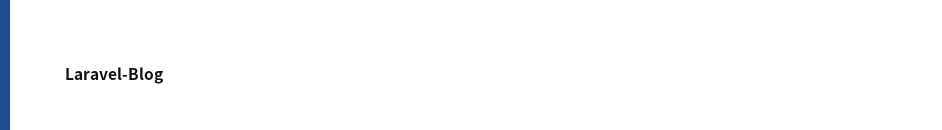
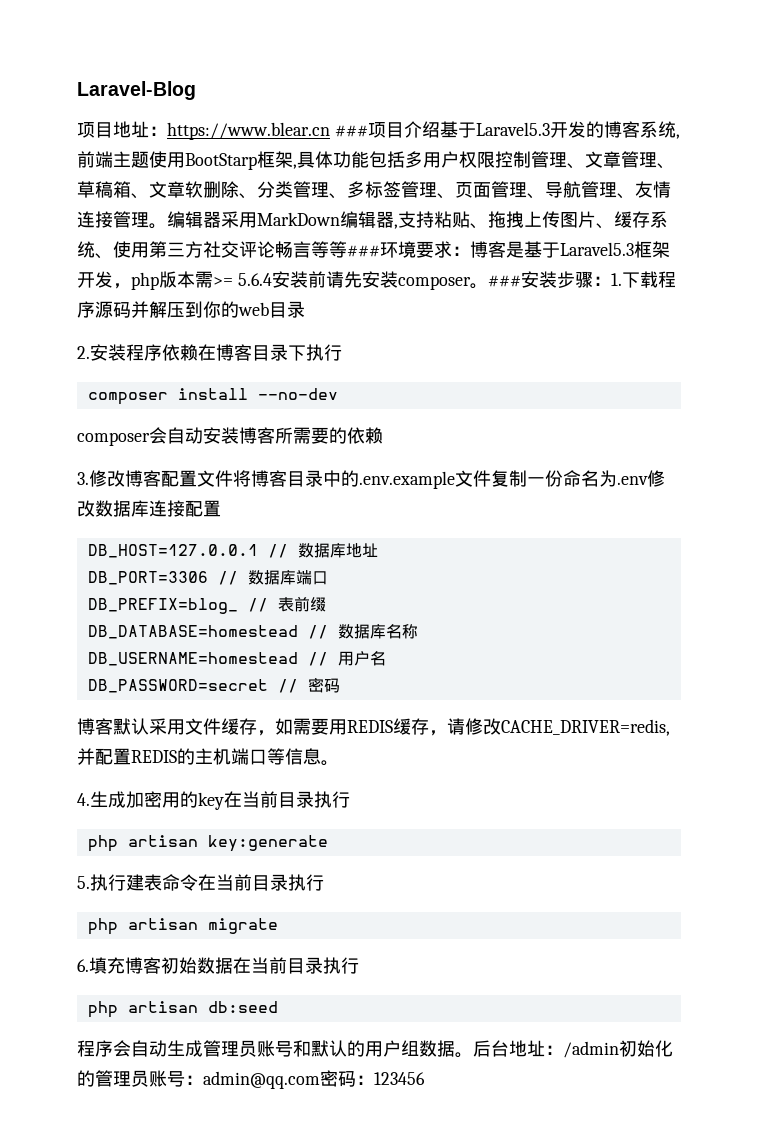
(163, 75) none -> [77,121,680,140] [77,151,675,170] [77,181,671,199] [77,211,668,229] [77,241,670,259] [77,271,676,290] [77,301,305,318] [77,344,342,361] [87,388,338,405] [77,427,383,446] [77,470,665,489] [77,500,221,517] [87,543,378,558] [87,570,328,585] [87,596,326,614] [87,624,418,639] [87,651,386,666] [87,677,340,693] [77,718,670,736] [77,748,339,766] [77,791,350,810] [87,835,328,852] [77,874,324,891] [87,918,278,935] [77,957,359,974] [87,1001,278,1018] [77,1040,673,1058] [77,1070,425,1089] // 项目地址：https://www.blear.cn ###项目介绍基于Laravel5.3开发的博客系统,前端主题使用BootStarp框架,具体功能包括多用户权限控制管理、文章管理、草稿箱、文章软删除、分类管理、多标签管理、页面管理、导航管理、友情连接管理。编辑器采用MarkDown编辑器,支持粘贴、拖拽上传图片、缓存系统、使用第三方社交评论畅言等等###环境要求：博客是基于Laravel5.3框架开发，php版本需>= 5.6.4安装前请先安装composer。###安装步骤：1.下载程序源码并解压到你的web目录 // 2.安装程序依赖在博客目录下执行 // composer install --no-dev // composer会自动安装博客所需要的依赖 // 3.修改博客配置文件将博客目录中的.env.example文件复制一份命名为.env修改数据库连接配置 // DB_HOST=127.0.0.1 // 数据库地址 // DB_PORT=3306 // 数据库端口 // DB_PREFIX=blog_ // 表前缀 // DB_DATABASE=homestead // 数据库名称 // DB_USERNAME=homestead // 用户名 // DB_PASSWORD=secret // 密码 // 博客默认采用文件缓存，如需要用REDIS缓存，请修改CACHE_DRIVER=redis,并配置REDIS的主机端口等信息。 // 4.生成加密用的key在当前目录执行 // php artisan key:generate // 5.执行建表命令在当前目录执行 // php artisan migrate // 6.填充博客初始数据在当前目录执行 // php artisan db:seed // 程序会自动生成管理员账号和默认的用户组数据。后台地址：/admin初始化的管理员账号：admin@qq.com密码：123456

